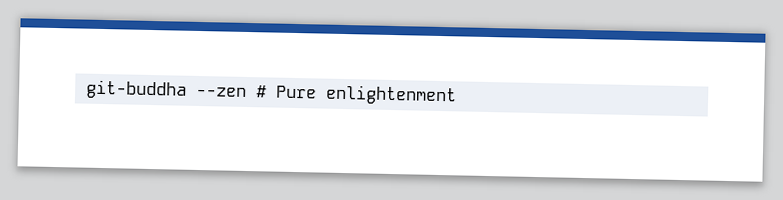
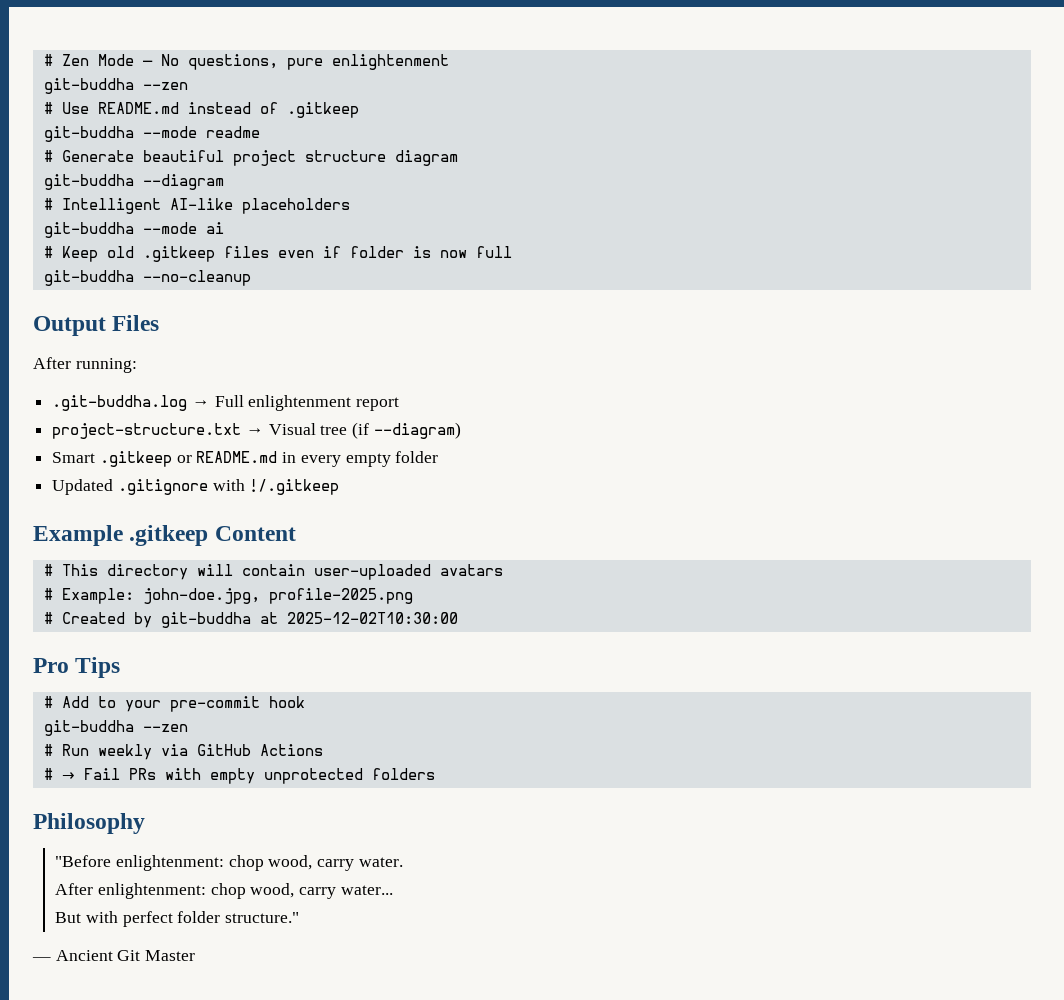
[84,79,457,106] git-buddha --zen # Pure enlightenment -> [43,54,449,70] [43,78,188,94] [43,102,359,118] [43,126,260,142] [43,150,458,166] [43,174,224,190] [43,198,350,214] [43,222,224,238] [43,246,512,262] [43,270,251,286] [33,315,160,336] [33,357,137,373] [52,395,400,411] [52,422,461,439] [52,451,439,467] [52,479,340,495] [33,525,296,546] [43,564,503,580] [43,588,413,604] [43,612,458,628] [33,657,121,678] [43,696,305,712] [43,720,188,736] [43,744,323,760] [43,768,435,784] [33,813,145,834] [55,855,403,871] [55,883,393,899] [55,911,299,927] [32,950,196,961] # Zen Mode — No questions, pure enlightenment // git-buddha --zen // # Use README.md instead of .gitkeep // git-buddha --mode readme // # Generate beautiful project structure diagram // git-buddha --diagram // # Intelligent AI-like placeholders // git-buddha --mode ai // # Keep old .gitkeep files even if folder is now full // git-buddha --no-cleanup // Output Files // After running: // .git-buddha.log → Full enlightenment report // project-structure.txt → Visual tree (if --diagram) // Smart .gitkeep or README.md in every empty folder // Updated .gitignore with !/.gitkeep // Example .gitkeep Content // # This directory will contain user-uploaded avatars // # Example: john-doe.jpg, profile-2025.png // # Created by git-buddha at 2025-12-02T10:30:00 // Pro Tips // # Add to your pre-commit hook // git-buddha --zen // # Run weekly via GitHub Actions // # → Fail PRs with empty unprotected folders // Philosophy // "Before enlightenment: chop wood, carry water. // After enlightenment: chop wood, carry water... // But with perfect folder structure." // — Ancient Git Master

